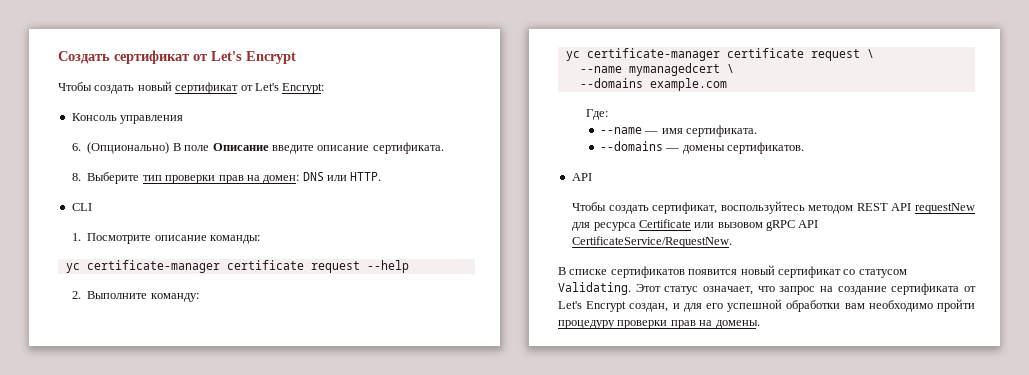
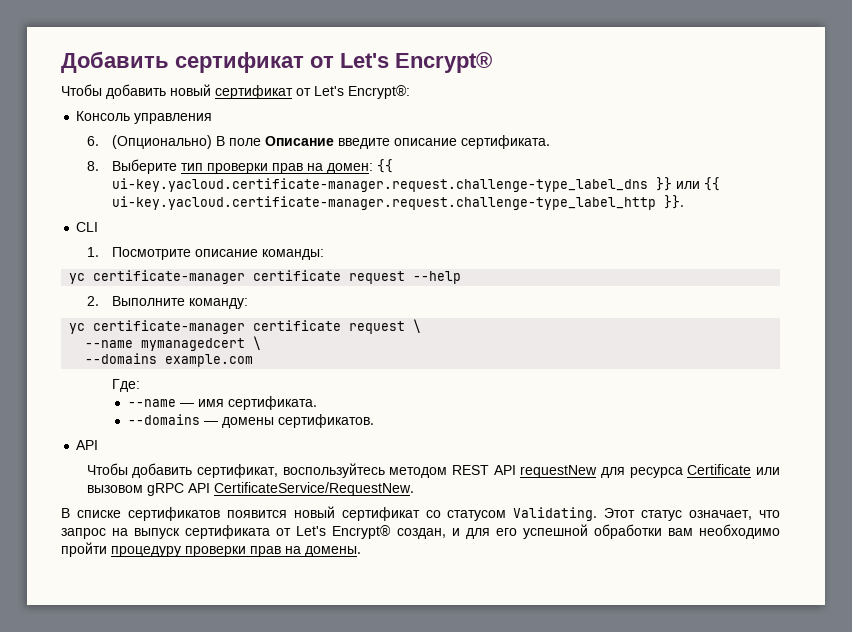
[58,50,296,64] [58,82,135,94] Создать сертификат от Let's Encrypt // Чтобы создать -> [61,51,492,73] [61,84,166,99] Добавить сертификат от Let's Encrypt® // Чтобы добавить
[282,83,325,94] Encrypt: -> [348,85,410,99] Encrypt®:
[302,172,382,181] DNS или HTTP. -> [377,159,394,173] [112,177,721,192] [112,195,685,210] {{ ui-key.yacloud.certificate-manager.request.challenge-type_label_dns }} или {{ ui-key.yacloud.certificate-manager.request.challenge-type_label_http }}.
[608,205,649,214] создать -> [132,463,193,478] добавить
[837,286,887,295] создание -> [134,528,181,539] выпуск
[586,301,627,312] Encrypt -> [332,525,392,539] Encrypt®

